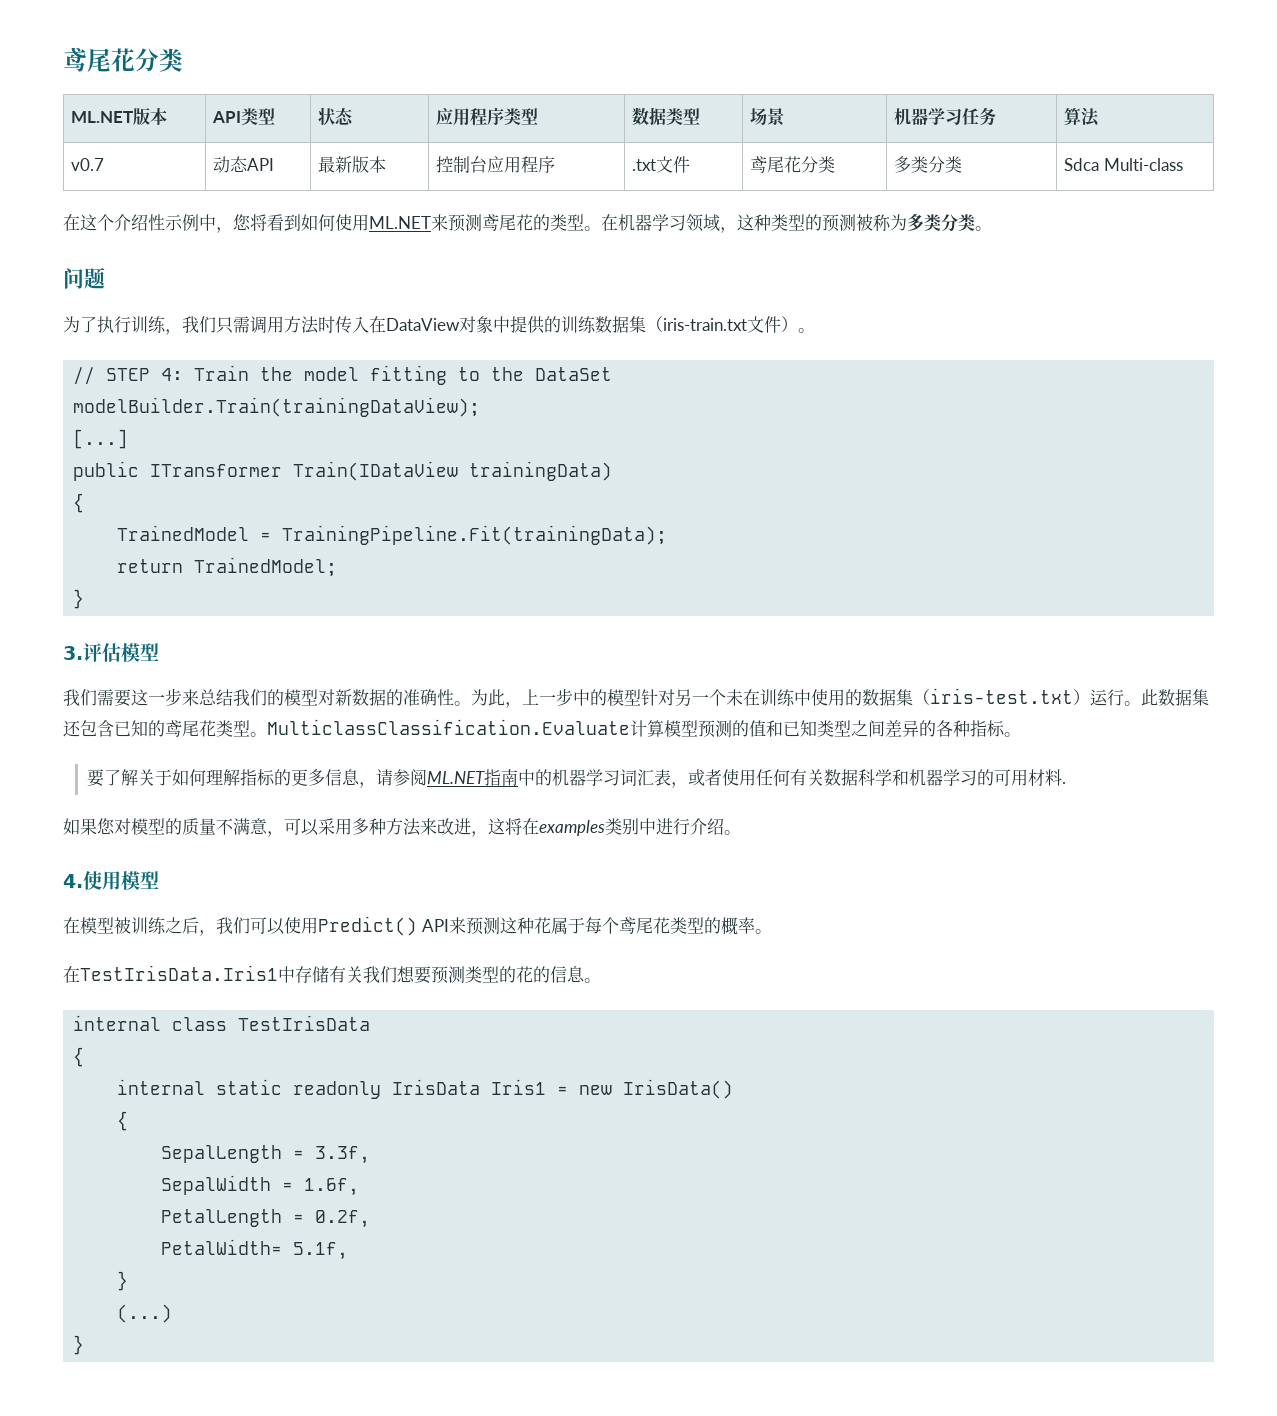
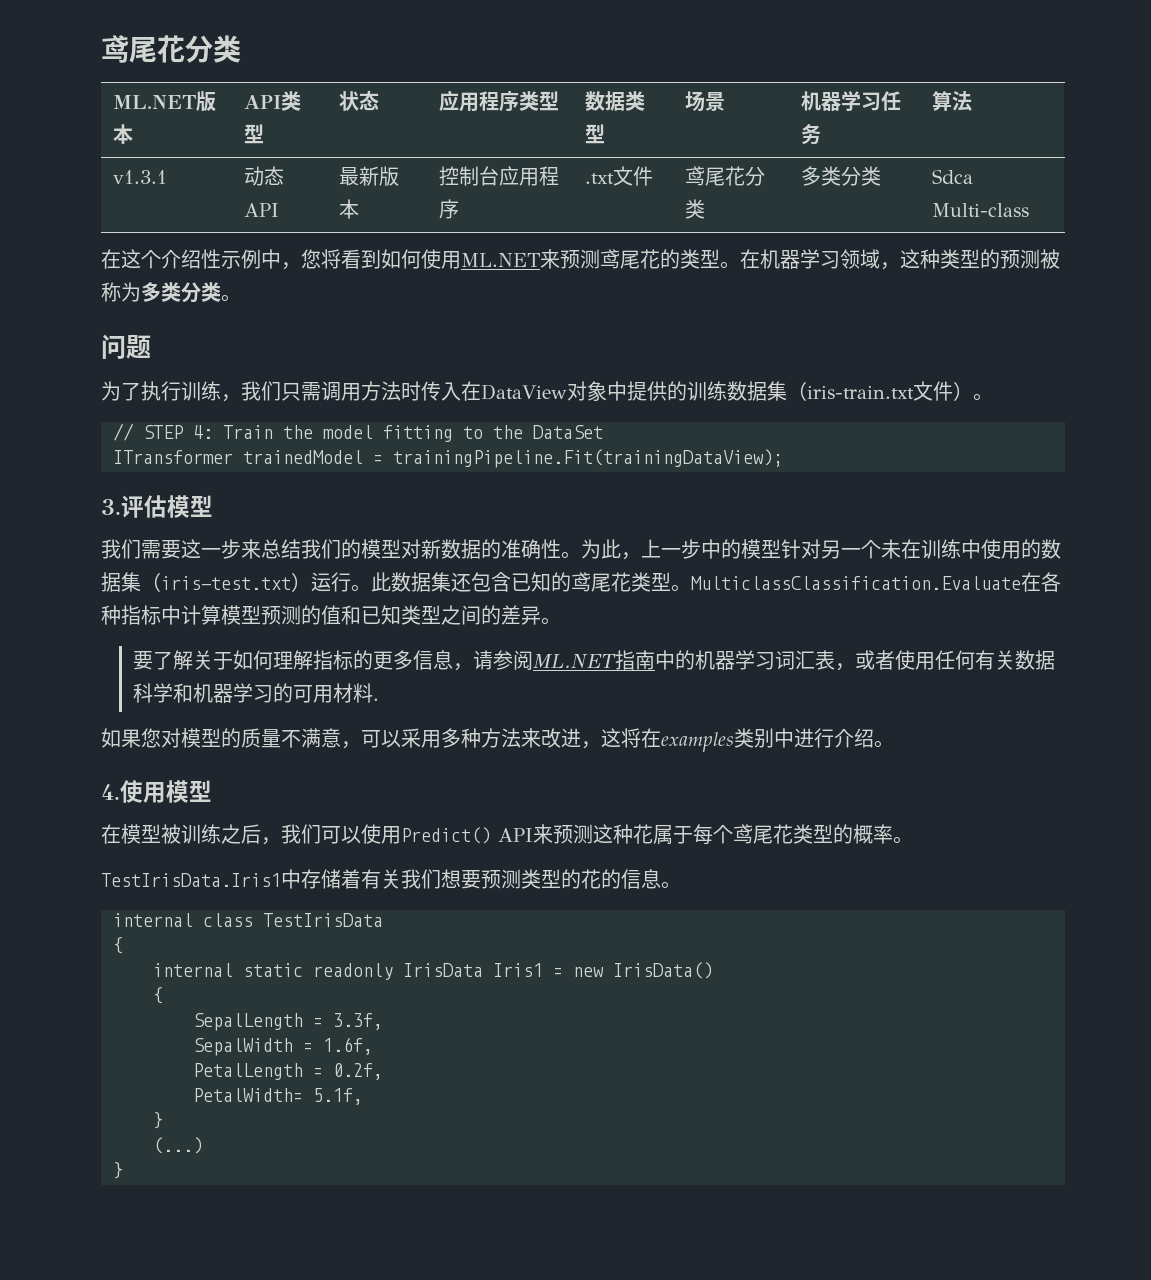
[71,158,105,171] v0.7 -> [113,170,168,184] v1.3.1
[73,397,481,417] [73,429,129,449] [73,461,613,481] [73,493,85,513] [117,525,668,545] [117,557,338,577] [73,589,85,609] modelBuilder.Train(trainingDataView); // [...] // public ITransformer Train(IDataView trainingData) // { // TrainedModel = TrainingPipeline.Fit(trainingData); // return TrainedModel; // } -> [113,449,783,468] ITransformer trainedModel = trainingPipeline.Fit(trainingDataView);
(630, 727) none -> [1021,572,1061,592] [101,605,181,625] 在各种指标中
[885,720,1005,737] 差异的各种指标 -> [481,605,541,625] 的差异
[63,966,80,983] 在 -> (913, 840) none
(329, 974) none -> [341,869,361,889] 着

